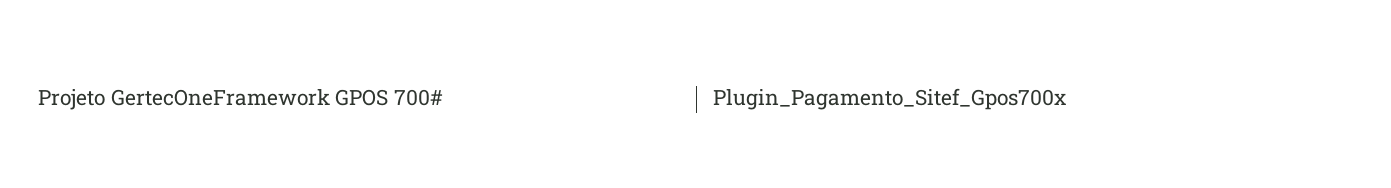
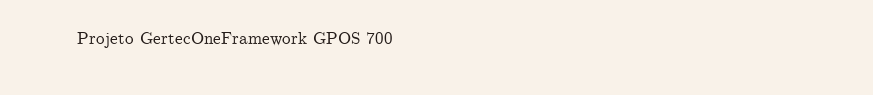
[394,88,1066,110] 700# Plugin_Pagamento_Sitef_Gpos700x -> [366,32,393,44] 700

